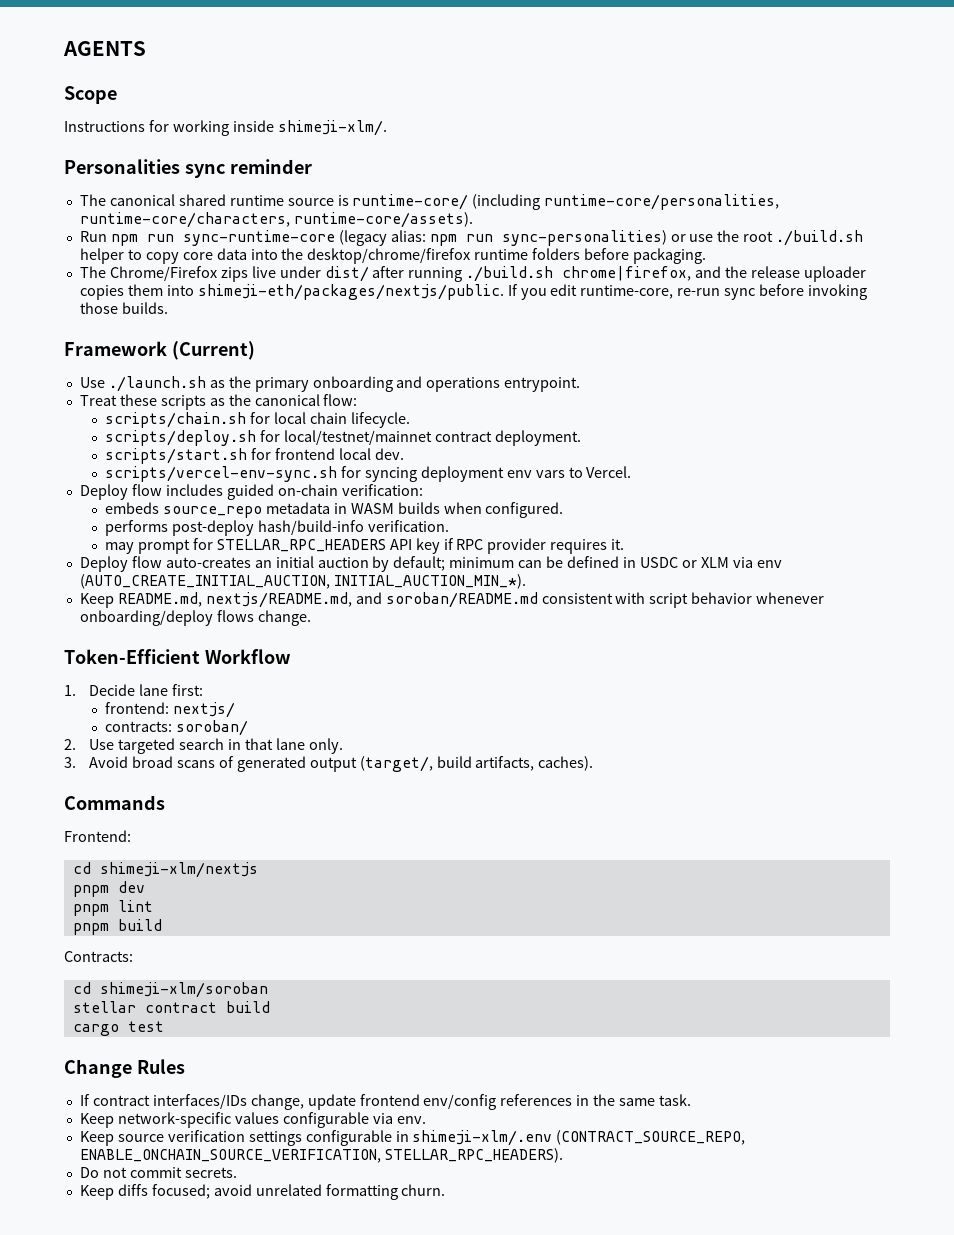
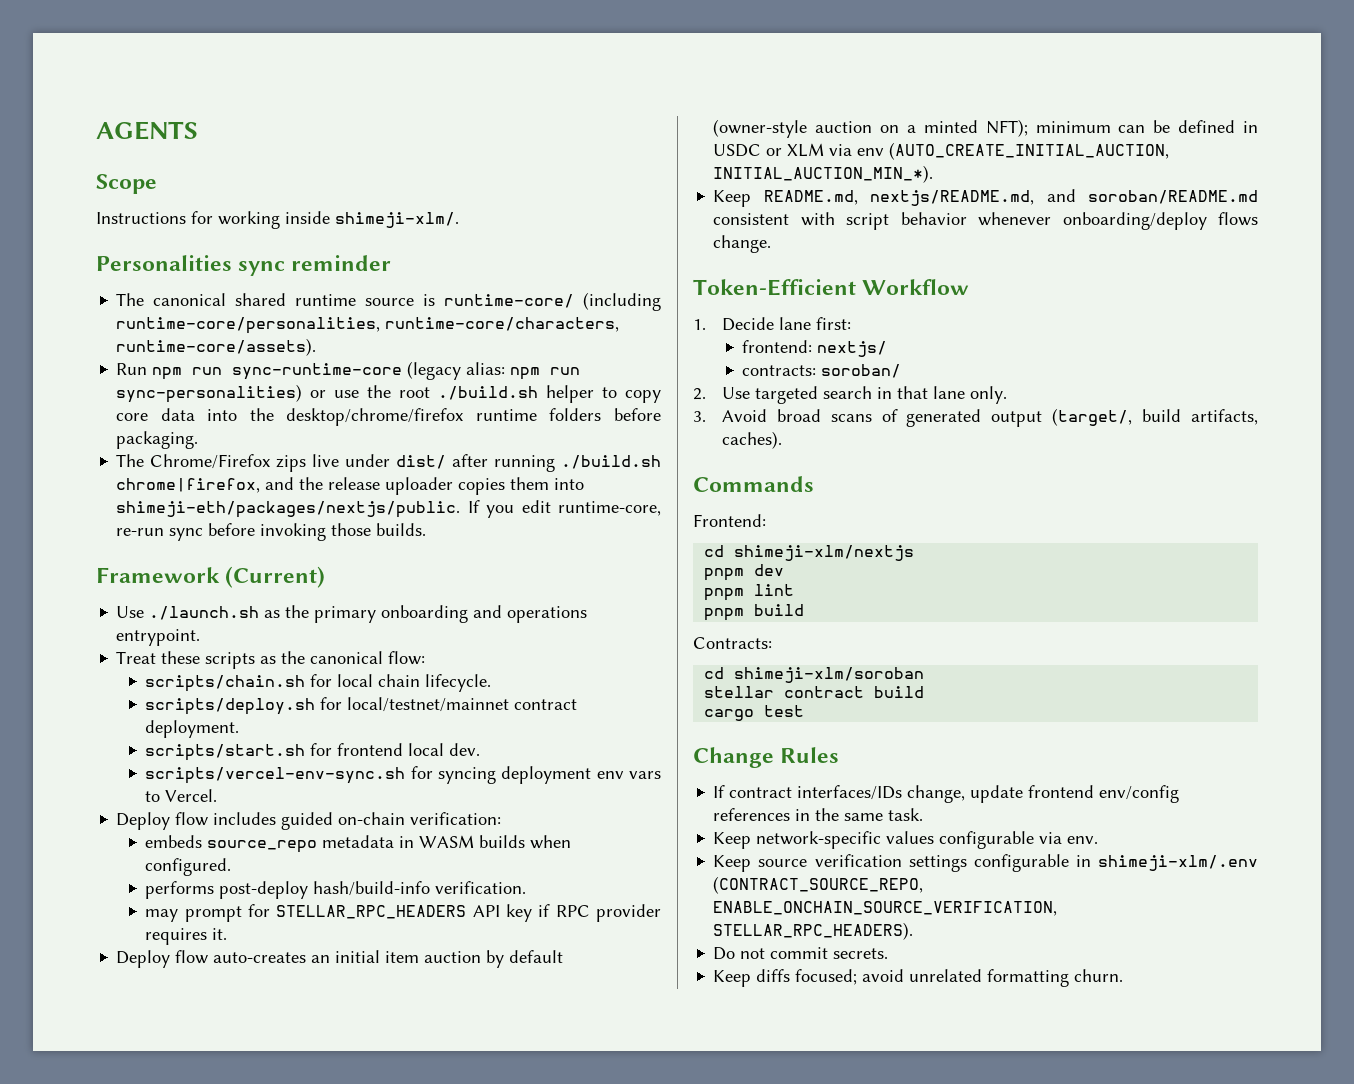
(314, 562) none -> [385,951,420,963] item
[393,556,446,571] default; -> [509,950,564,963] [713,119,1028,138] default (owner-style auction on a minted NFT);

